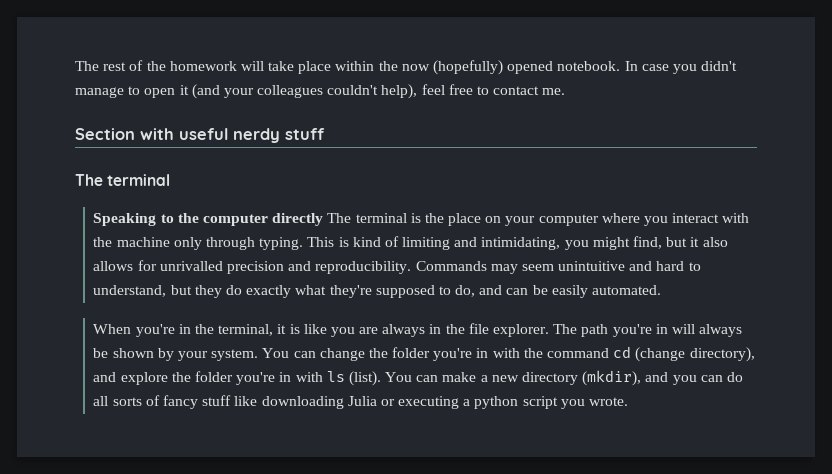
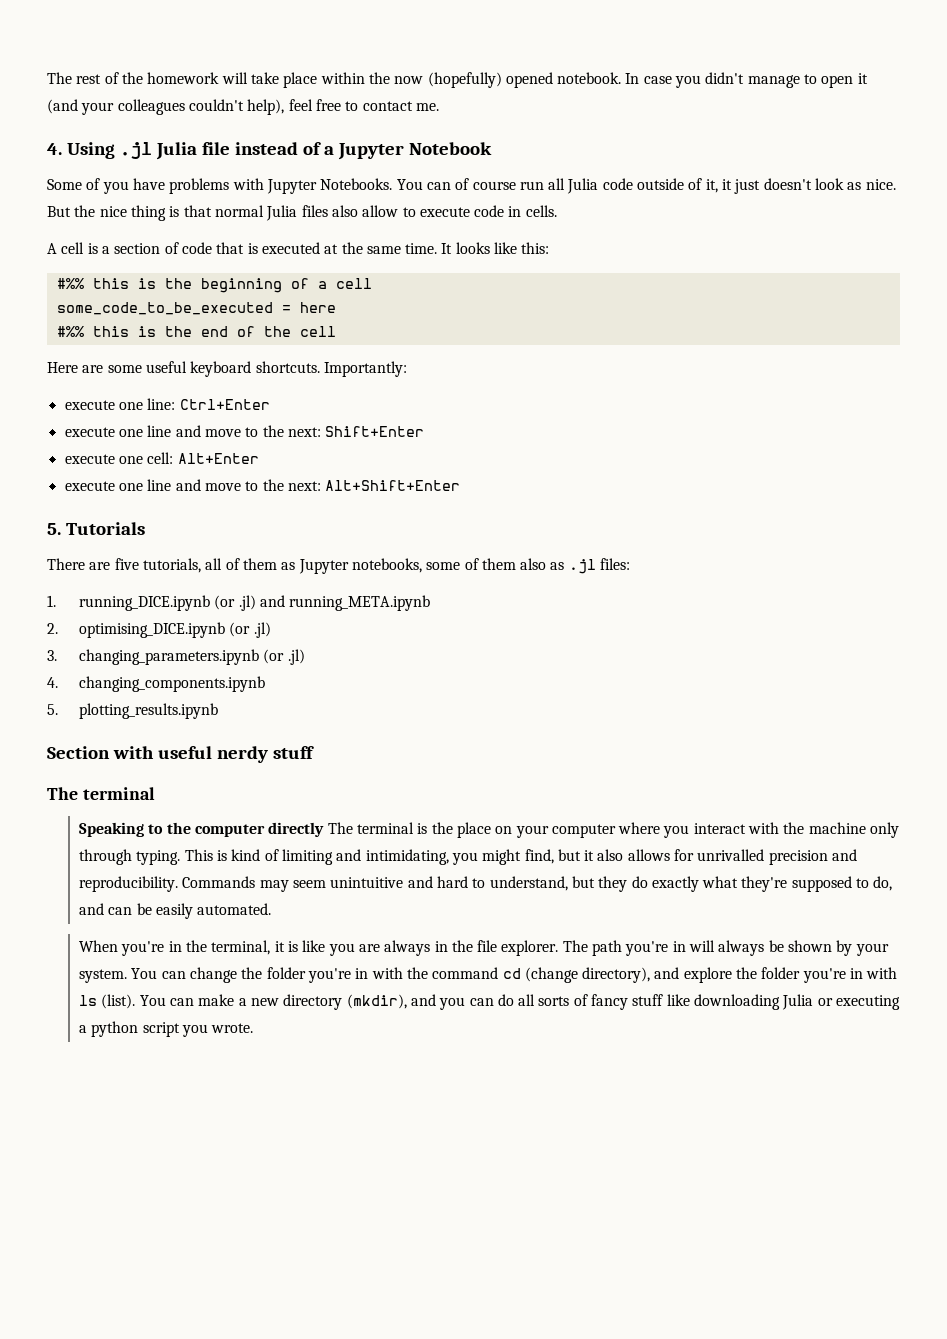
(566, 91) none -> [47,142,492,160] [47,178,896,194] [47,205,557,221] [47,242,550,254] [56,278,372,293] [56,302,336,315] [56,326,336,337] [47,361,407,377] [64,398,270,410] [64,425,425,437] [64,452,259,464] [64,479,461,491] [47,522,145,535] [47,558,631,574] [47,595,431,611] [47,622,271,638] [47,649,305,665] [47,676,265,692] [47,703,218,719] // 4. Using .jl Julia file instead of a Jupyter Notebook // Some of you have problems with Jupyter Notebooks. You can of course run all Julia code outside of it, it just doesn't look as nice. But the nice thing is that normal Julia files also allow to execute code in cells. // A cell is a section of code that is executed at the same time. It looks like this: // #%% this is the beginning of a cell // some_code_to_be_executed = here // #%% this is the end of the cell // Here are some useful keyboard shortcuts. Importantly: // execute one line: Ctrl+Enter // execute one line and move to the next: Shift+Enter // execute one cell: Alt+Enter // execute one line and move to the next: Alt+Shift+Enter // 5. Tutorials // There are five tutorials, all of them as Jupyter notebooks, some of them also as .jl files: // 1. running_DICE.ipynb (or .jl) and running_META.ipynb // 2. optimising_DICE.ipynb (or .jl) // 3. changing_parameters.ipynb (or .jl) // 4. changing_components.ipynb // 5. plotting_results.ipynb

